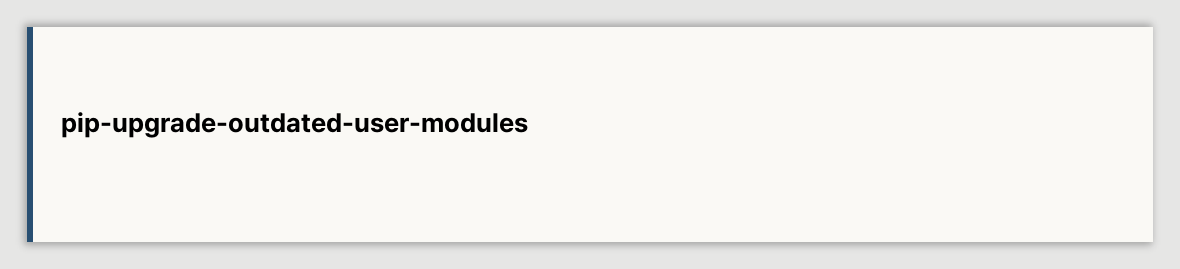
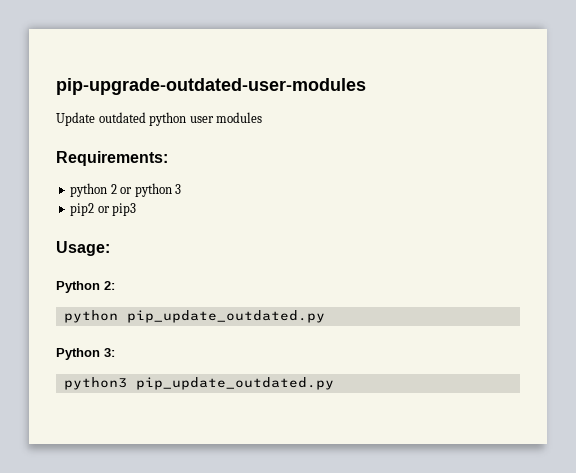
(528, 125) none -> [56,112,263,126] [56,151,168,166] [70,183,182,197] [70,203,137,216] [56,241,110,256] [56,281,115,293] [63,310,325,323] [56,348,115,360] [63,377,334,390] // Update outdated python user modules // Requirements: // python 2 or python 3 // pip2 or pip3 // Usage: // Python 2: // python pip_update_outdated.py // Python 3: // python3 pip_update_outdated.py

